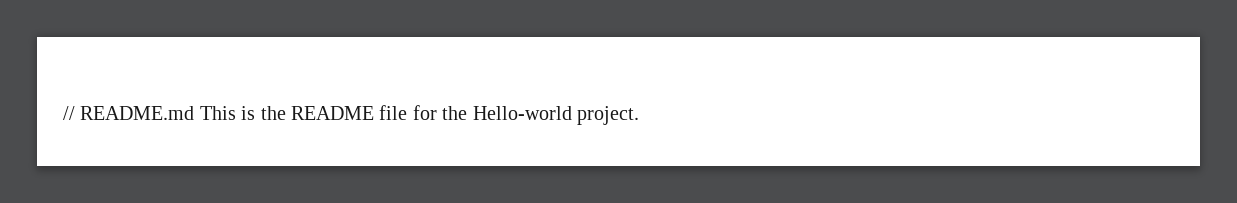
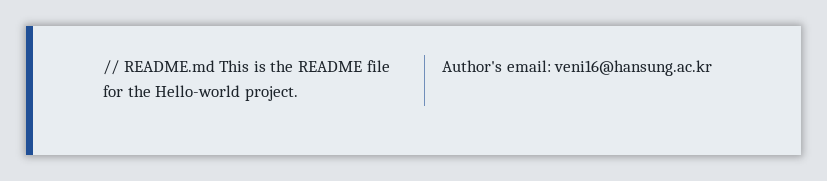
(639, 115) none -> [442,60,713,76] // Author's email: veni16@hansung.ac.kr

